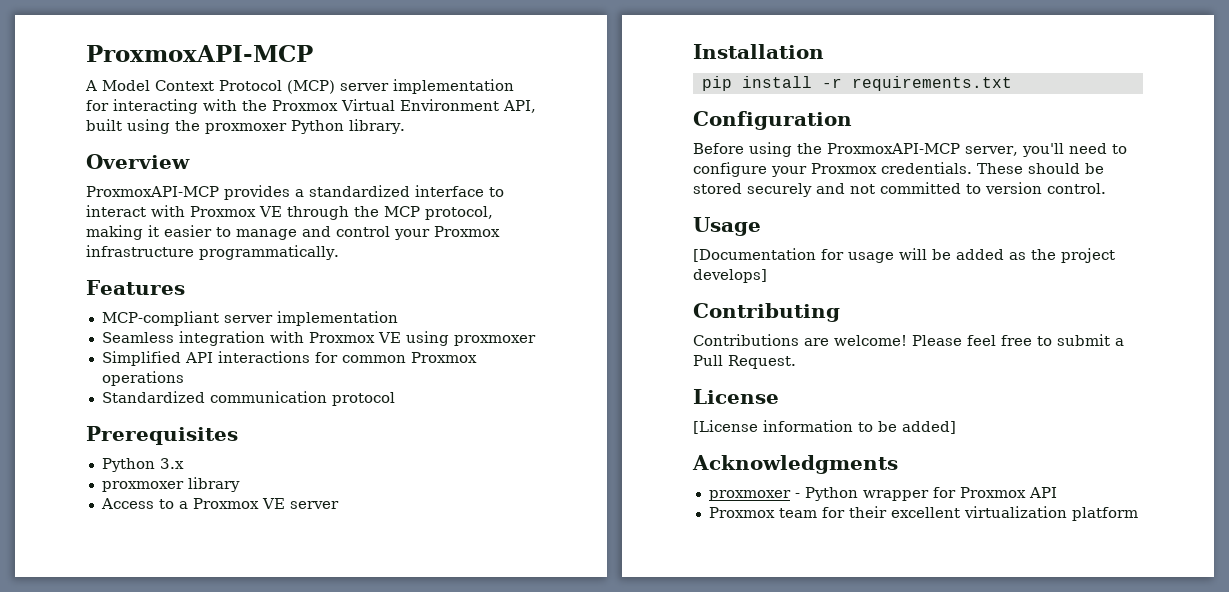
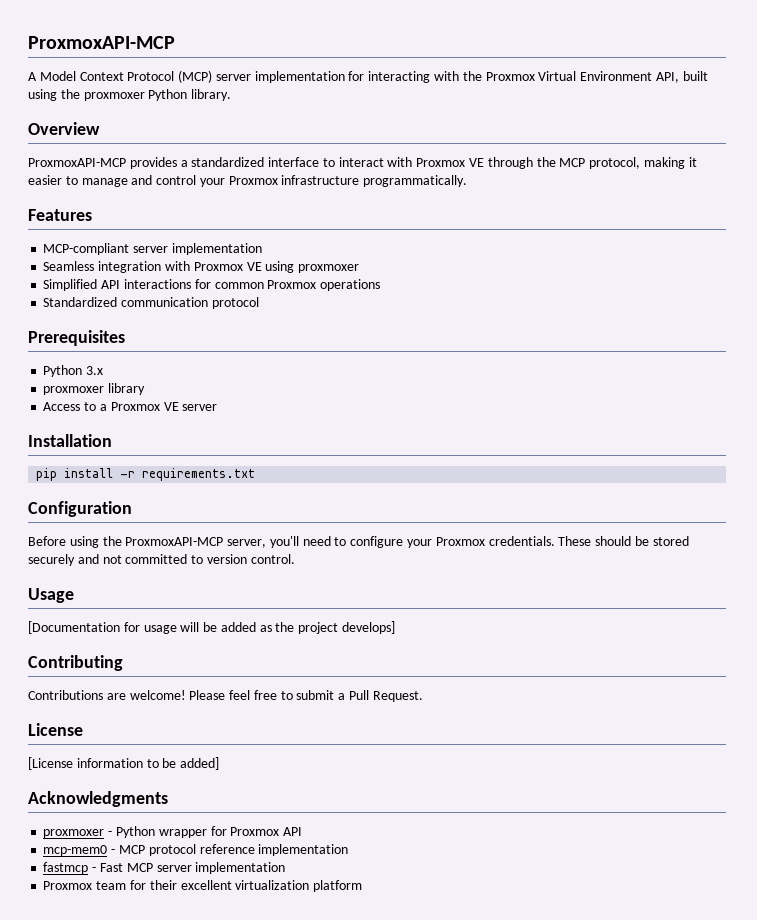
(1057, 492) none -> [43,844,349,856] [43,862,286,874] // mcp-mem0 - MCP protocol reference implementation // fastmcp - Fast MCP server implementation

